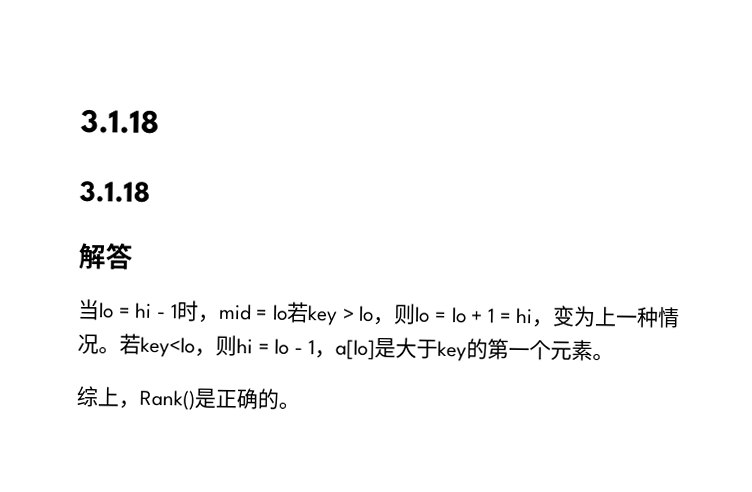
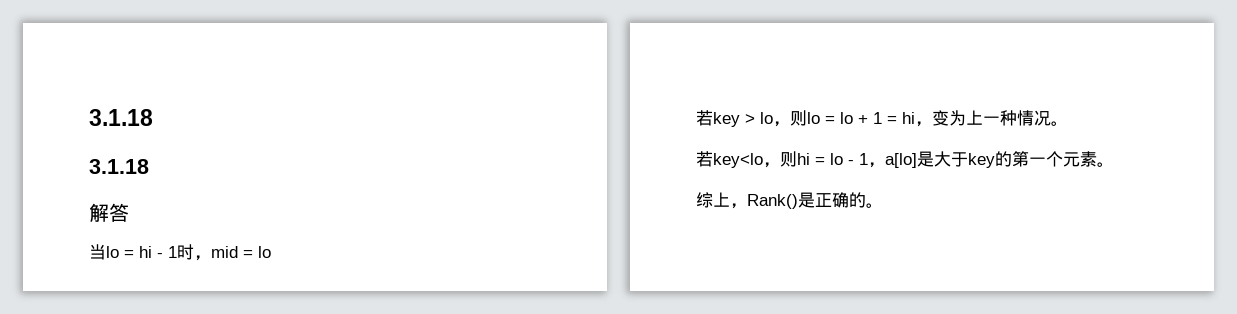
(289, 312) none -> (271, 252) //
(120, 350) none -> (1068, 123) //

